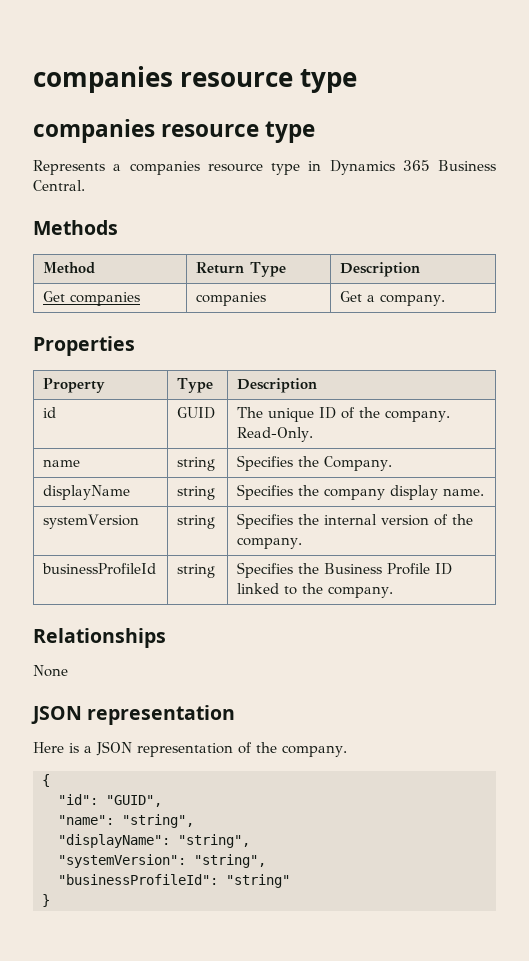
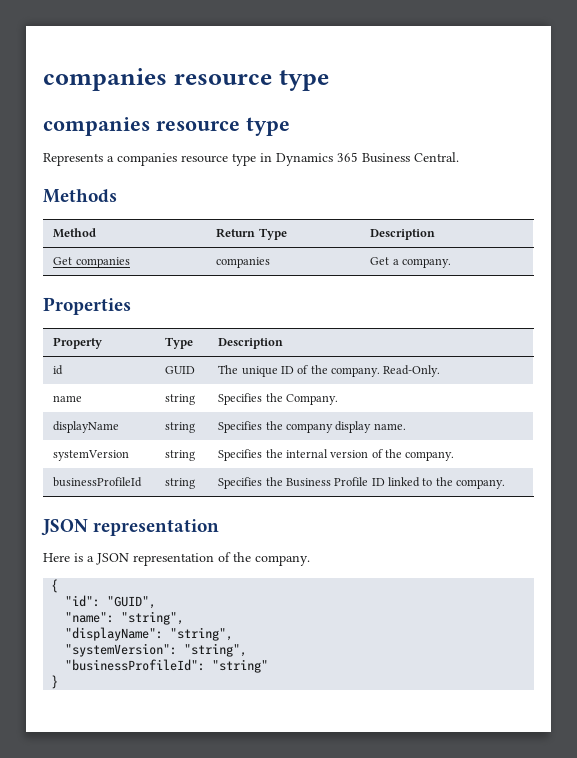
[33,628,166,648] [33,665,68,677] // Relationships // None -> (506, 484) none

